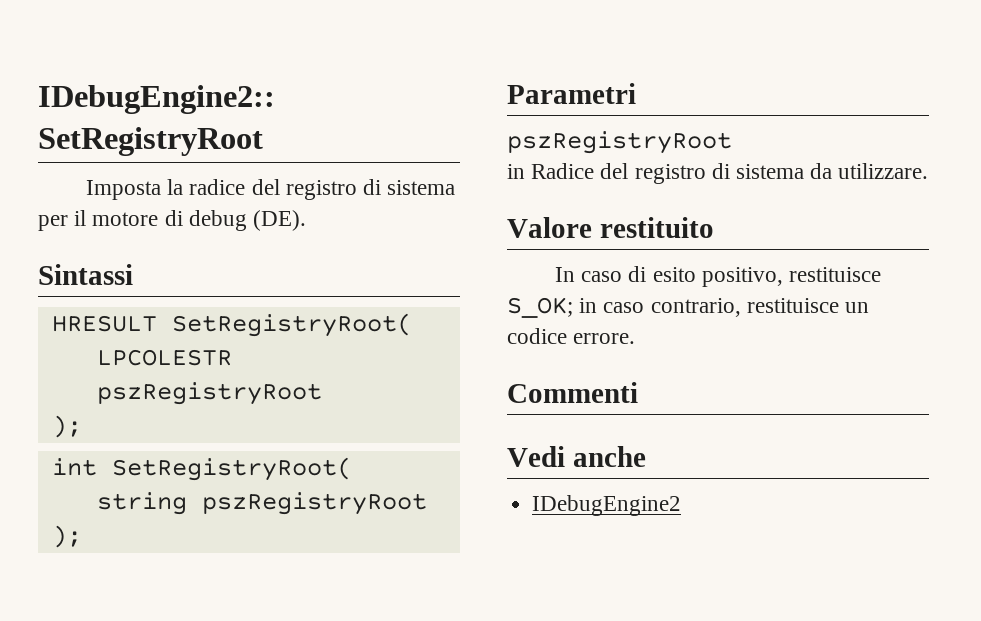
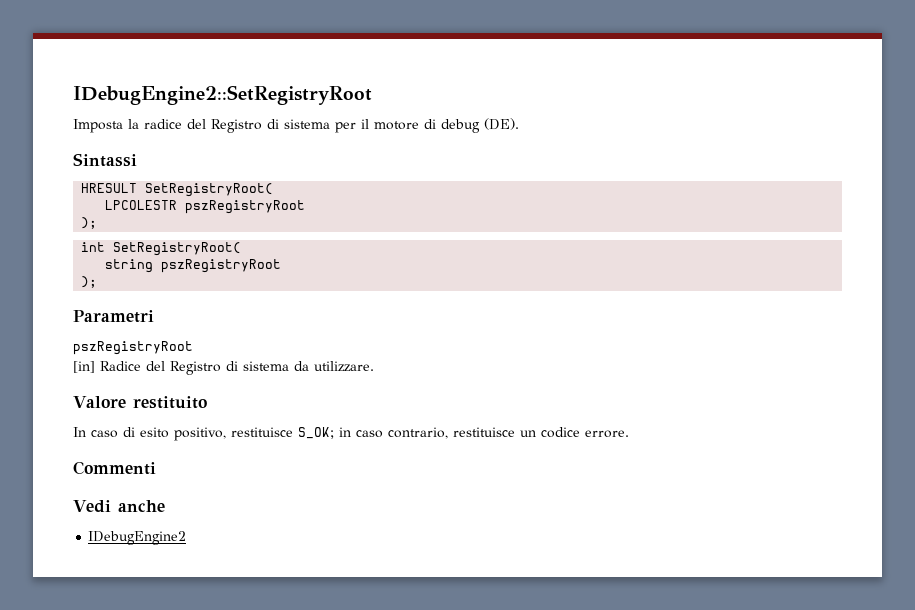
[285,180,357,200] registro -> [211,119,262,133] Registro
[507,164,525,179] in -> [73,361,95,373] [in]
[634,164,706,184] registro -> [170,361,221,375] Registro

